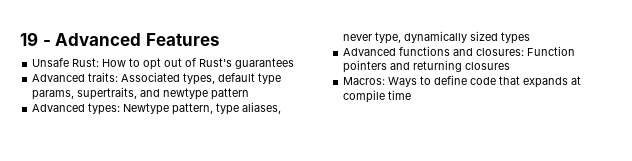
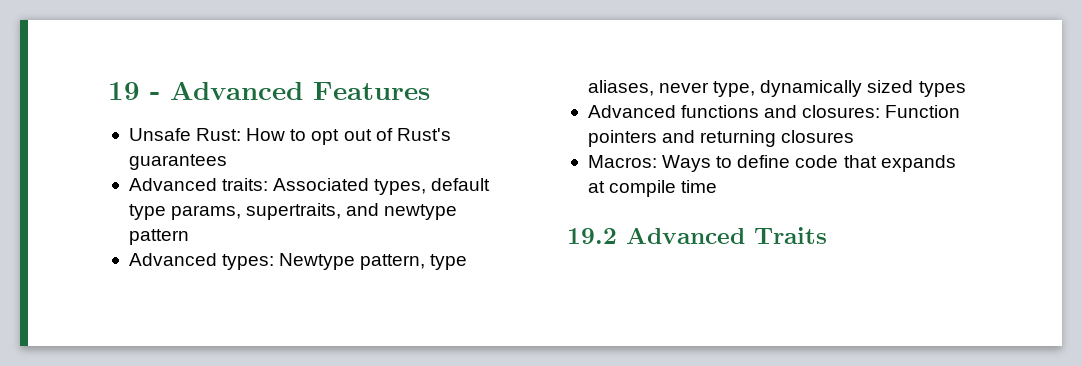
(412, 95) none -> [567,227,827,244] // 19.2 Advanced Traits

